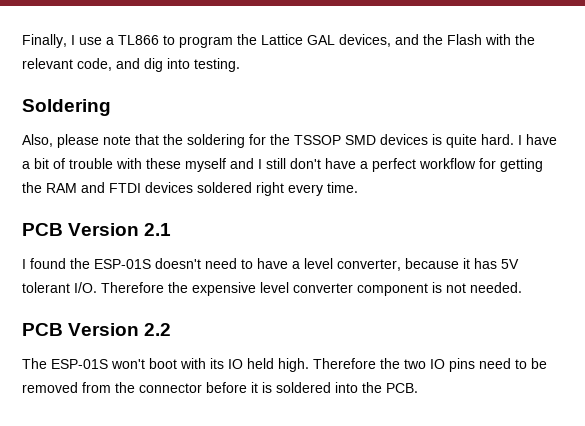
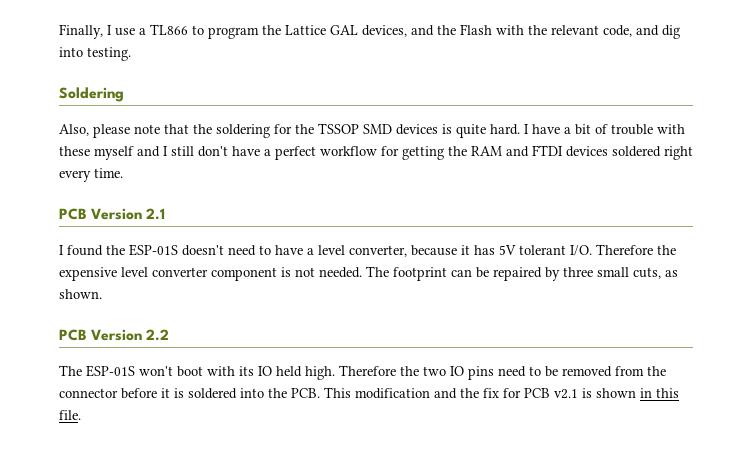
(522, 287) none -> [366,266,678,281] [59,289,102,299] The footprint can be repaired by three small cuts, as shown.
(418, 388) none -> [324,387,679,399] [59,410,81,420] This modification and the fix for PCB v2.1 is shown in this file.

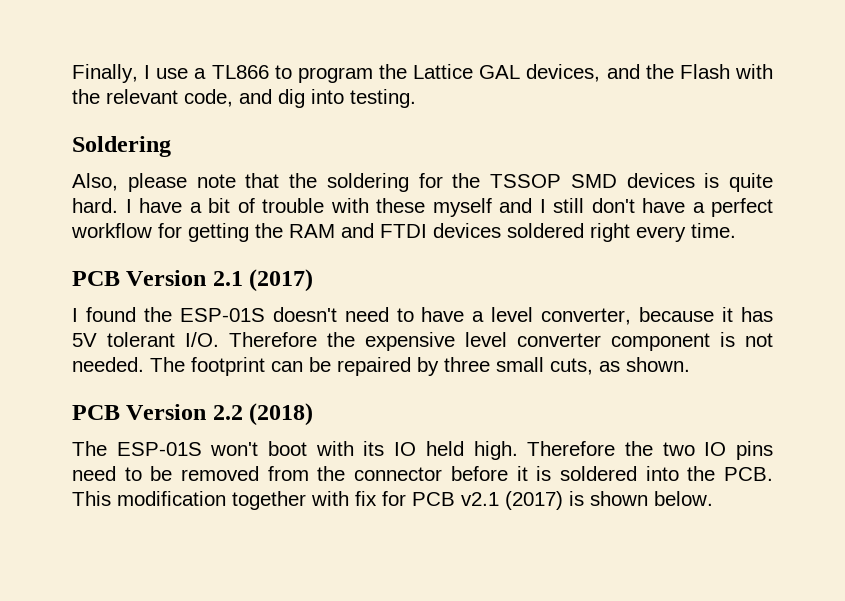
(166, 214) none -> [249,269,314,292] (2017)
(170, 335) none -> [249,403,314,426] (2018)
[434,388,479,399] and the -> [232,491,349,510] together with
(578, 394) none -> [505,491,563,510] (2017)
[640,388,679,398] [59,410,81,420] in this file. -> [654,491,713,506] below.

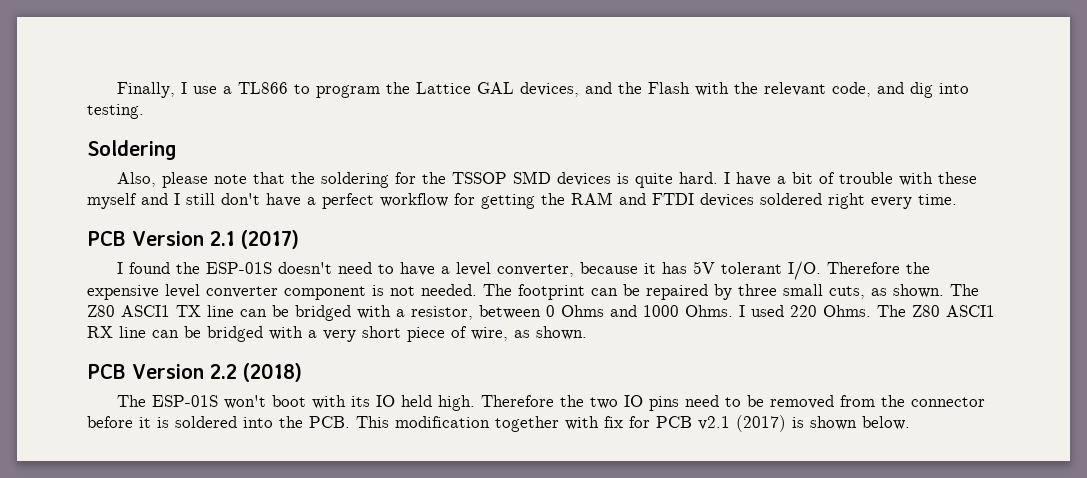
(690, 364) none -> [950,284,979,296] [87,305,995,321] [87,326,587,342] The Z80 ASCI1 TX line can be bridged with a resistor, between 0 Ohms and 1000 Ohms. I used 220 Ohms. The Z80 ASCI1 RX line can be bridged with a very short piece of wire, as shown.

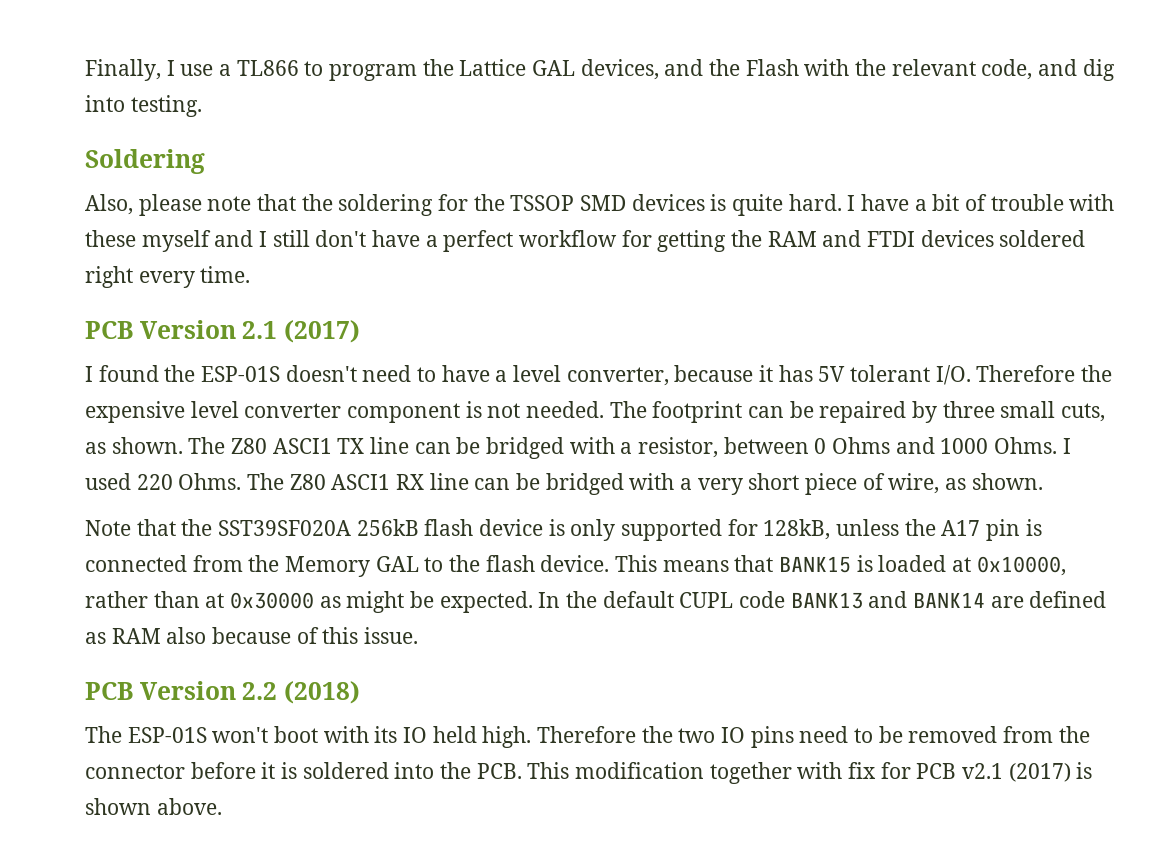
(587, 333) none -> [85,519,1042,541] [85,555,1066,577] [85,591,1107,613] [85,627,419,644] // Note that the SST39SF020A 256kB flash device is only supported for 128kB, unless the A17 pin is connected from the Memory GAL to the flash device. This means that BANK15 is loaded at 0x10000, rather than at 0x30000 as might be expected. In the default CUPL code BANK13 and BANK14 are defined as RAM also because of this issue.
[862,416,910,430] below. -> [156,798,222,815] above.

